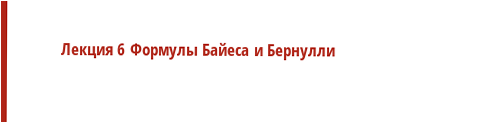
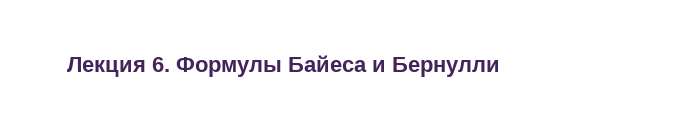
[117,43,127,56] 6 -> [152,57,170,72] 6.

